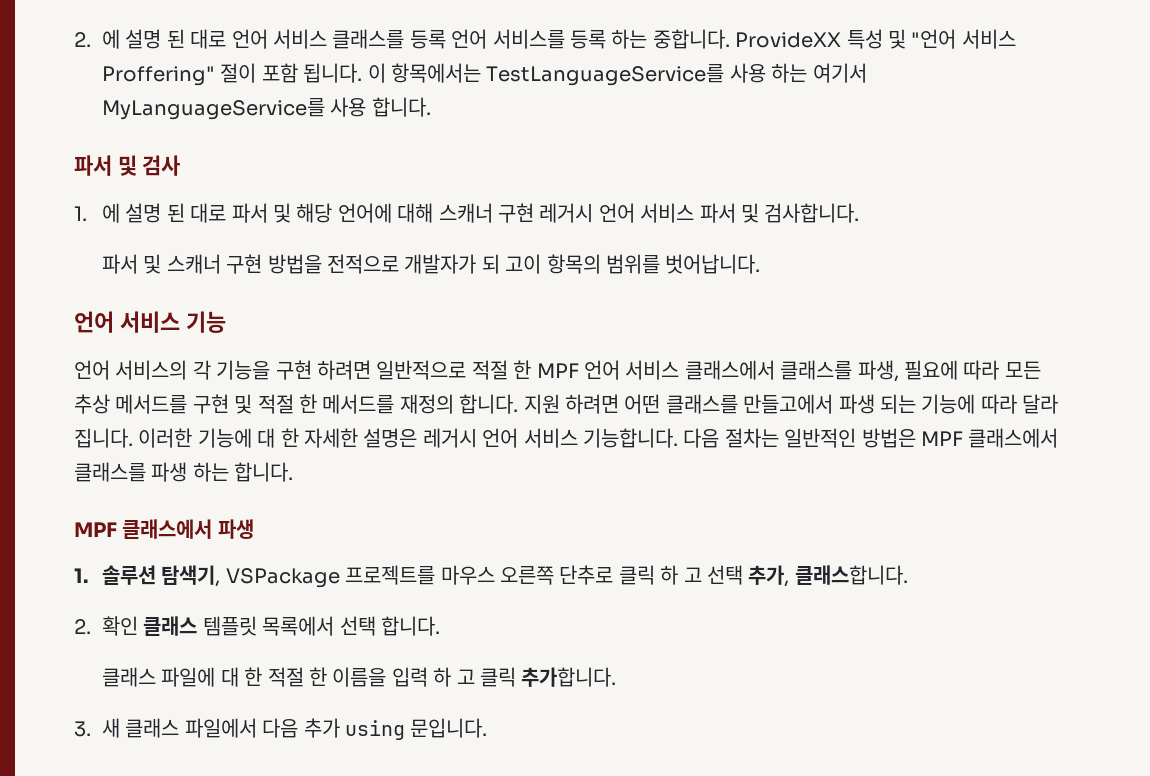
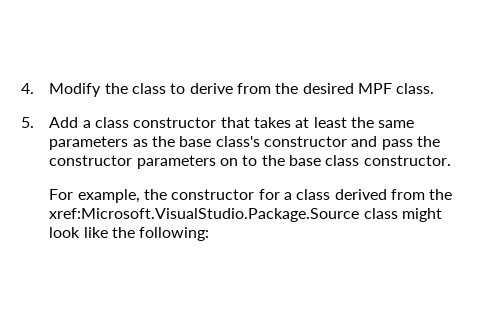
[74,29,1016,49] [101,63,867,86] [101,97,431,120] [74,155,181,176] [74,203,860,223] [101,254,761,274] [74,311,226,333] [74,360,1041,382] [74,394,1059,414] [74,428,1059,448] [74,462,294,482] [74,519,254,539] [74,565,908,588] [74,616,440,636] [101,667,617,687] [74,718,488,740] 2. 에 설명 된 대로 언어 서비스 클래스를 등록 언어 서비스를 등록 하는 중합니다. ProvideXX 특성 및 "언어 서비스 Proffering" 절이 포함 됩니다. 이 항목에서는 TestLanguageService를 사용 하는 여기서 MyLanguageService를 사용 합니다. // 파서 및 검사 // 1. 에 설명 된 대로 파서 및 해당 언어에 대해 스캐너 구현 레거시 언어 서비스 파서 및 검사합니다. // 파서 및 스캐너 구현 방법을 전적으로 개발자가 되 고이 항목의 범위를 벗어납니다. // 언어 서비스 기능 // 언어 서비스의 각 기능을 구현 하려면 일반적으로 적절 한 MPF 언어 서비스 클래스에서 클래스를 파생, 필요에 따라 모든 추상 메서드를 구현 및 적절 한 메서드를 재정의 합니다. 지원 하려면 어떤 클래스를 만들고에서 파생 되는 기능에 따라 달라 집니다. 이러한 기능에 대 한 자세한 설명은 레거시 언어 서비스 기능합니다. 다음 절차는 일반적인 방법은 MPF 클래스에서 클래스를 파생 하는 합니다. // MPF 클래스에서 파생 // 1. 솔루션 탐색기, VSPackage 프로젝트를 마우스 오른쪽 단추로 클릭 하 고 선택 추가, 클래스합니다. // 2. 확인 클래스 템플릿 목록에서 선택 합니다. // 클래스 파일에 대 한 적절 한 이름을 입력 하 고 클릭 추가합니다. // 3. 새 클래스 파일에서 다음 추가 using 문입니다. -> [21,83,435,97] [21,117,415,128] [49,136,440,150] [49,155,451,169] [49,189,453,203] [49,208,443,222] [49,227,210,241] 4. Modify the class to derive from the desired MPF class. // 5. Add a class constructor that takes at least the same parameters as the base class's constructor and pass the constructor parameters on to the base class constructor. // For example, the constructor for a class derived from the xref:Microsoft.VisualStudio.Package.Source class might look like the following:

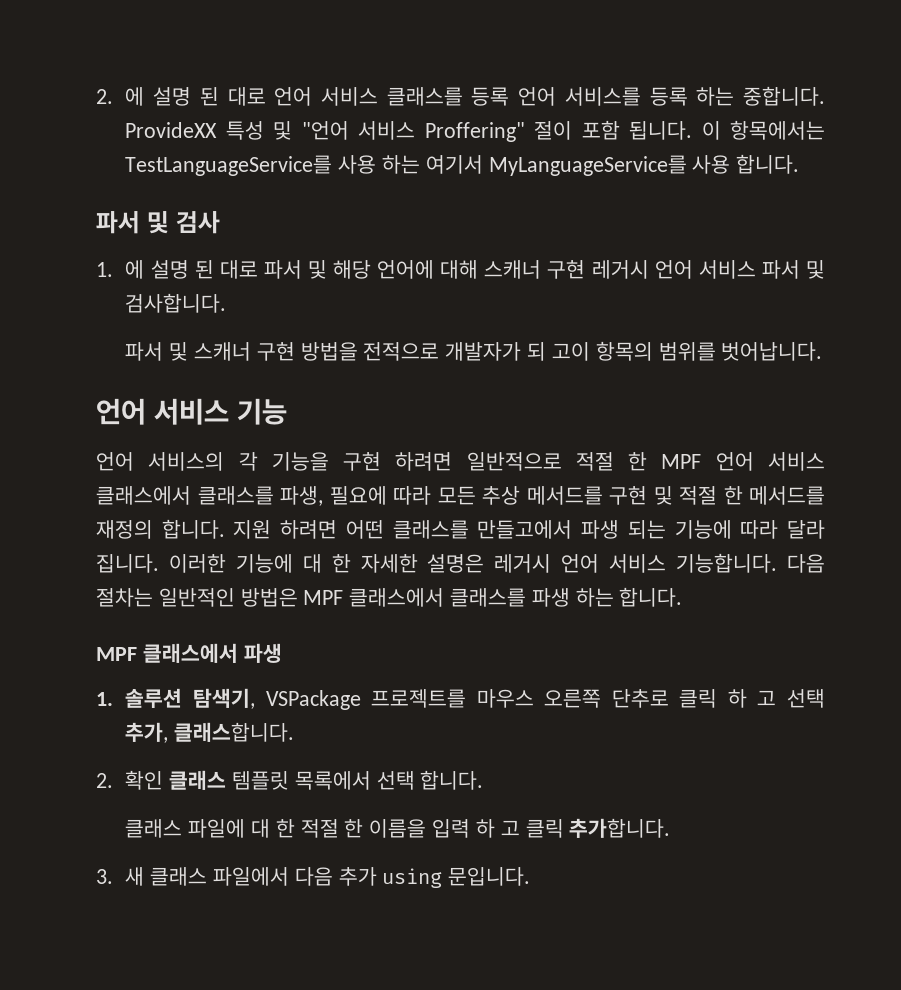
[21,83,435,97] [21,117,415,128] [49,136,440,150] [49,155,451,169] [49,189,453,203] [49,208,443,222] [49,227,210,241] 4. Modify the class to derive from the desired MPF class. // 5. Add a class constructor that takes at least the same parameters as the base class's constructor and pass the constructor parameters on to the base class constructor. // For example, the constructor for a class derived from the xref:Microsoft.VisualStudio.Package.Source class might look like the following: -> [96,86,826,106] [125,120,825,142] [125,154,800,176] [96,211,220,234] [96,260,826,279] [125,293,227,313] [125,341,823,361] [96,398,287,425] [96,452,825,471] [96,486,825,506] [96,519,826,539] [96,553,825,573] [96,587,683,607] [96,643,282,663] [96,688,825,710] [125,722,295,743] [96,770,484,790] [125,818,671,838] [96,867,531,888] 2. 에 설명 된 대로 언어 서비스 클래스를 등록 언어 서비스를 등록 하는 중합니다. ProvideXX 특성 및 "언어 서비스 Proffering" 절이 포함 됩니다. 이 항목에서는 TestLanguageService를 사용 하는 여기서 MyLanguageService를 사용 합니다. // 파서 및 검사 // 1. 에 설명 된 대로 파서 및 해당 언어에 대해 스캐너 구현 레거시 언어 서비스 파서 및 검사합니다. // 파서 및 스캐너 구현 방법을 전적으로 개발자가 되 고이 항목의 범위를 벗어납니다. // 언어 서비스 기능 // 언어 서비스의 각 기능을 구현 하려면 일반적으로 적절 한 MPF 언어 서비스 클래스에서 클래스를 파생, 필요에 따라 모든 추상 메서드를 구현 및 적절 한 메서드를 재정의 합니다. 지원 하려면 어떤 클래스를 만들고에서 파생 되는 기능에 따라 달라 집니다. 이러한 기능에 대 한 자세한 설명은 레거시 언어 서비스 기능합니다. 다음 절차는 일반적인 방법은 MPF 클래스에서 클래스를 파생 하는 합니다. // MPF 클래스에서 파생 // 1. 솔루션 탐색기, VSPackage 프로젝트를 마우스 오른쪽 단추로 클릭 하 고 선택 추가, 클래스합니다. // 2. 확인 클래스 템플릿 목록에서 선택 합니다. // 클래스 파일에 대 한 적절 한 이름을 입력 하 고 클릭 추가합니다. // 3. 새 클래스 파일에서 다음 추가 using 문입니다.

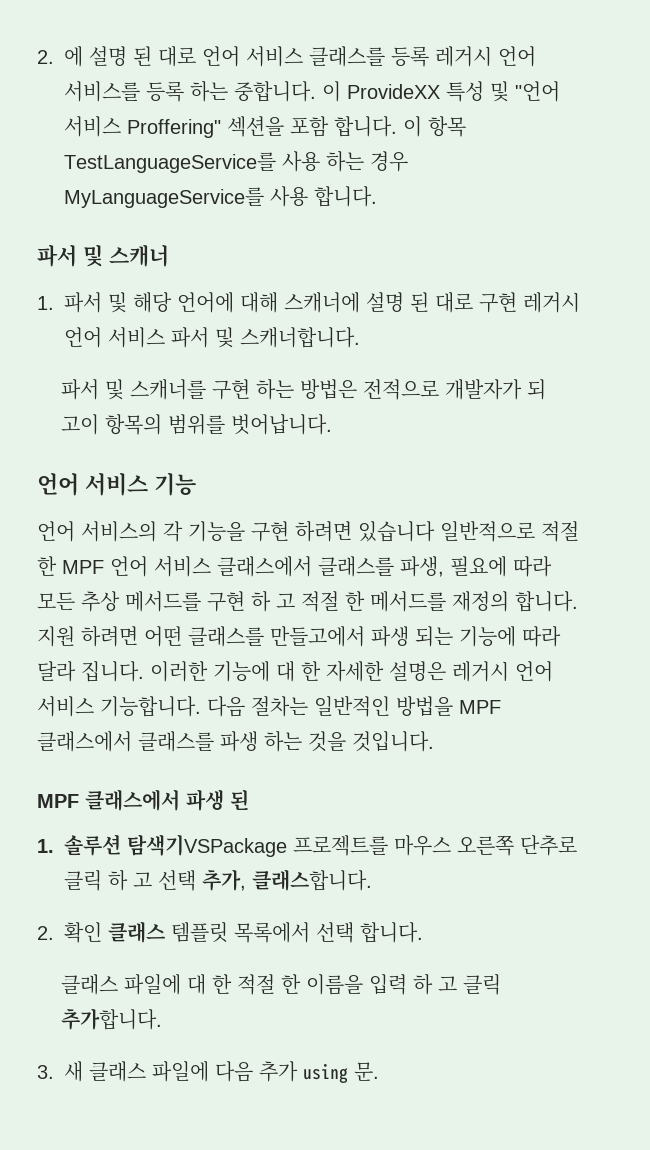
(510, 96) none -> [435,46,492,67] 레거시
(826, 96) none -> [322,81,341,102] 이
[534,120,825,140] 절이 포함 됩니다. 이 항목에서는 -> [227,116,466,137] 섹션을 포함 합니다. 이 항목
[425,155,483,174] 여기서 -> [370,151,408,172] 경우
[175,211,220,234] [96,260,258,279] 검사 // 1. 에 설명 된 대로 -> [109,244,169,267] [37,296,54,310] 스캐너 // 1.
[484,260,542,279] 스캐너 -> [284,292,473,313] 스캐너에 설명 된 대로
[125,293,227,313] [125,342,358,361] 검사합니다. // 파서 및 스캐너 구현 방법을 -> [240,327,360,348] [60,379,357,400] 스캐너합니다. // 파서 및 스캐너를 구현 하는 방법은
(453, 461) none -> [358,521,435,542] 있습니다
[653,486,673,505] 및 -> [251,591,295,612] 하 고
[240,588,298,607] 방법은 -> [396,696,453,716] 방법을
[619,587,683,607] 합니다. -> [308,731,434,752] 것을 것입니다.
(282, 653) none -> [230,790,249,810] 된
[193,688,361,710] 탐색기, VSPackage -> [127,834,287,857] 탐색기VSPackage
[213,867,290,886] 파일에서 -> [152,1061,209,1082] 파일에
[448,867,531,886] 문입니다. -> [354,1062,379,1081] 문.

